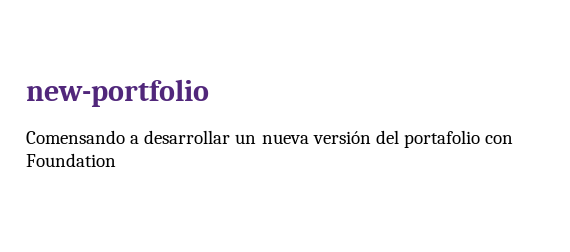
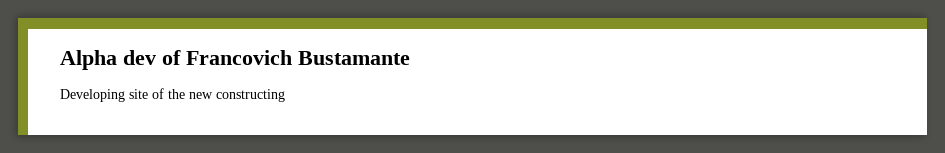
[26,79,209,107] [26,130,514,148] [26,153,116,167] new-portfolio // Comensando a desarrollar un nueva versión del portafolio con Foundation -> [60,50,410,70] [60,88,285,102] Alpha dev of Francovich Bustamante // Developing site of the new constructing

